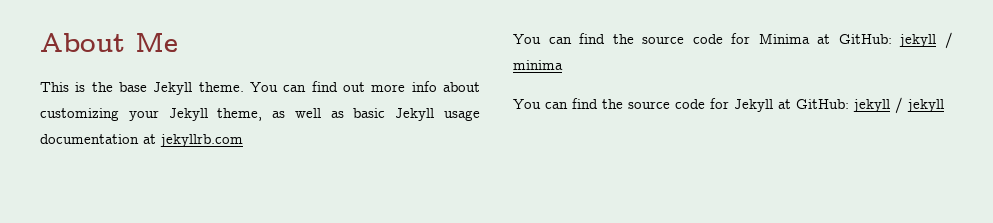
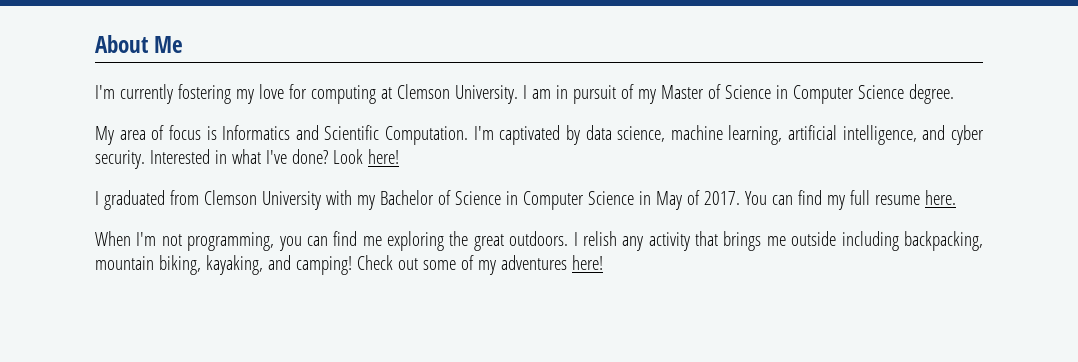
[40,81,480,95] [40,108,480,121] [40,134,243,147] [513,32,953,49] [513,60,563,70] [513,97,944,114] This is the base Jekyll theme. You can find out more info about customizing your Jekyll theme, as well as basic Jekyll usage documentation at jekyllrb.com // You can find the source code for Minima at GitHub: jekyll / minima // You can find the source code for Jekyll at GitHub: jekyll / jekyll -> [95,84,954,104] [95,125,985,145] [95,149,399,169] [95,190,956,210] [95,231,984,251] [95,255,603,275] I'm currently fostering my love for computing at Clemson University. I am in pursuit of my Master of Science in Computer Science degree. // My area of focus is Informatics and Scientific Computation. I'm captivated by data science, machine learning, artificial intelligence, and cyber security. Interested in what I've done? Look here! // I graduated from Clemson University with my Bachelor of Science in Computer Science in May of 2017. You can find my full resume here. // When I'm not programming, you can find me exploring the great outdoors. I relish any activity that brings me outside including backpacking, mountain biking, kayaking, and camping! Check out some of my adventures here!

